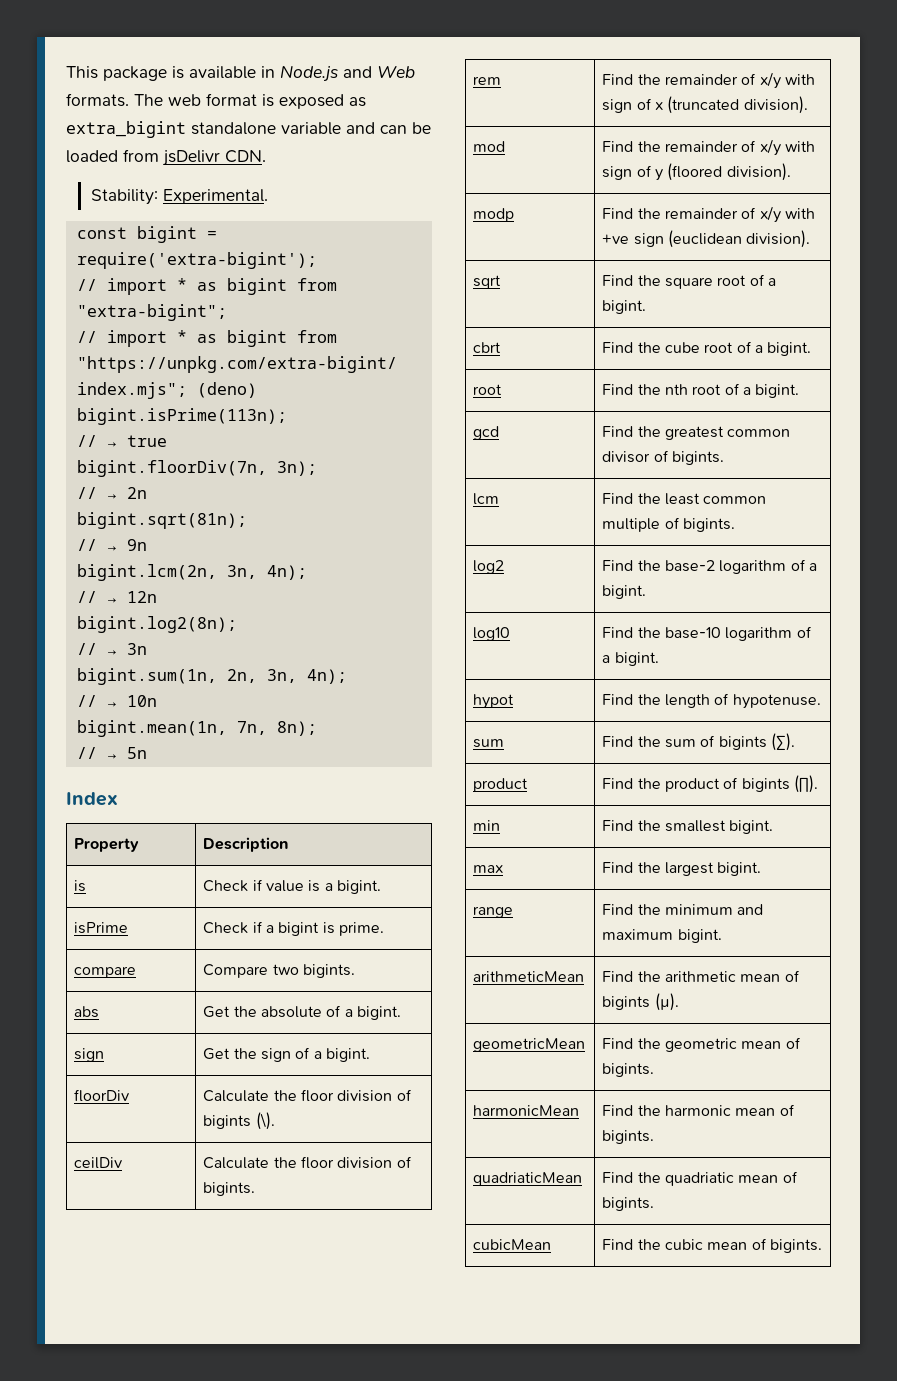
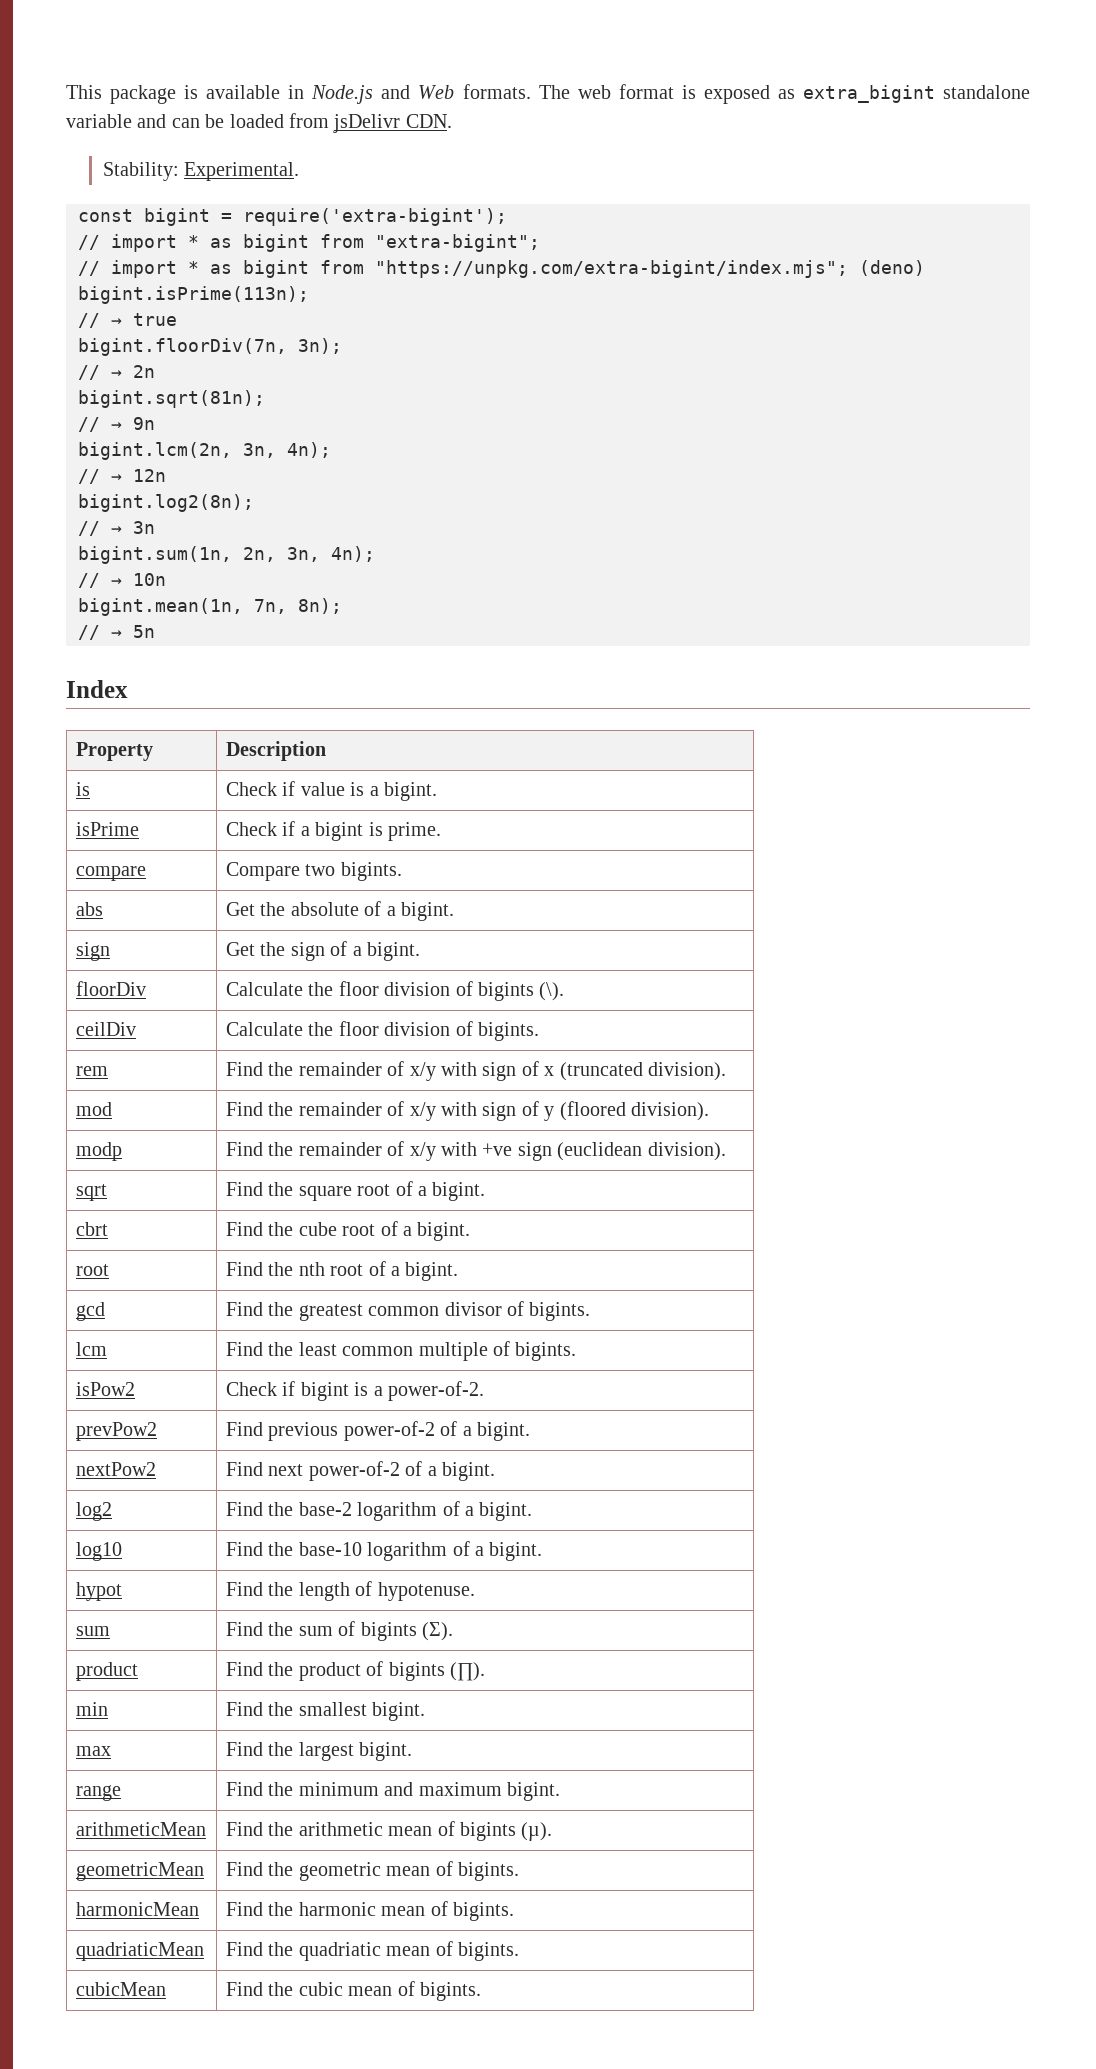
(735, 525) none -> [75,1382,135,1396] [225,1381,484,1401] [75,1422,157,1441] [225,1421,530,1441] [75,1462,156,1476] [225,1461,495,1481] // isPow2 | Check if bigint is a power-of-2. // prevPow2 | Find previous power-of-2 of a bigint. // nextPow2 | Find next power-of-2 of a bigint.

